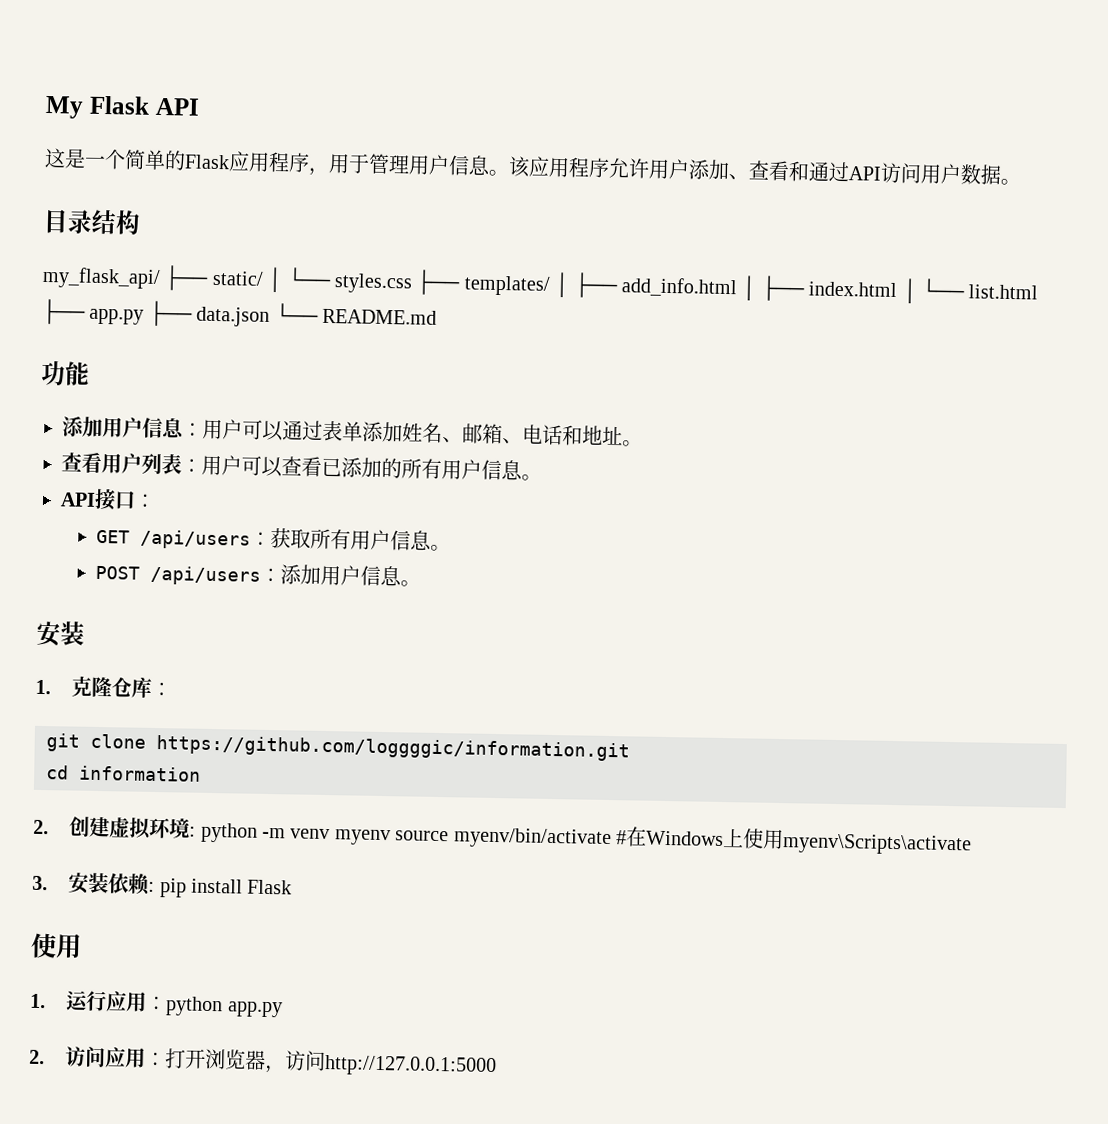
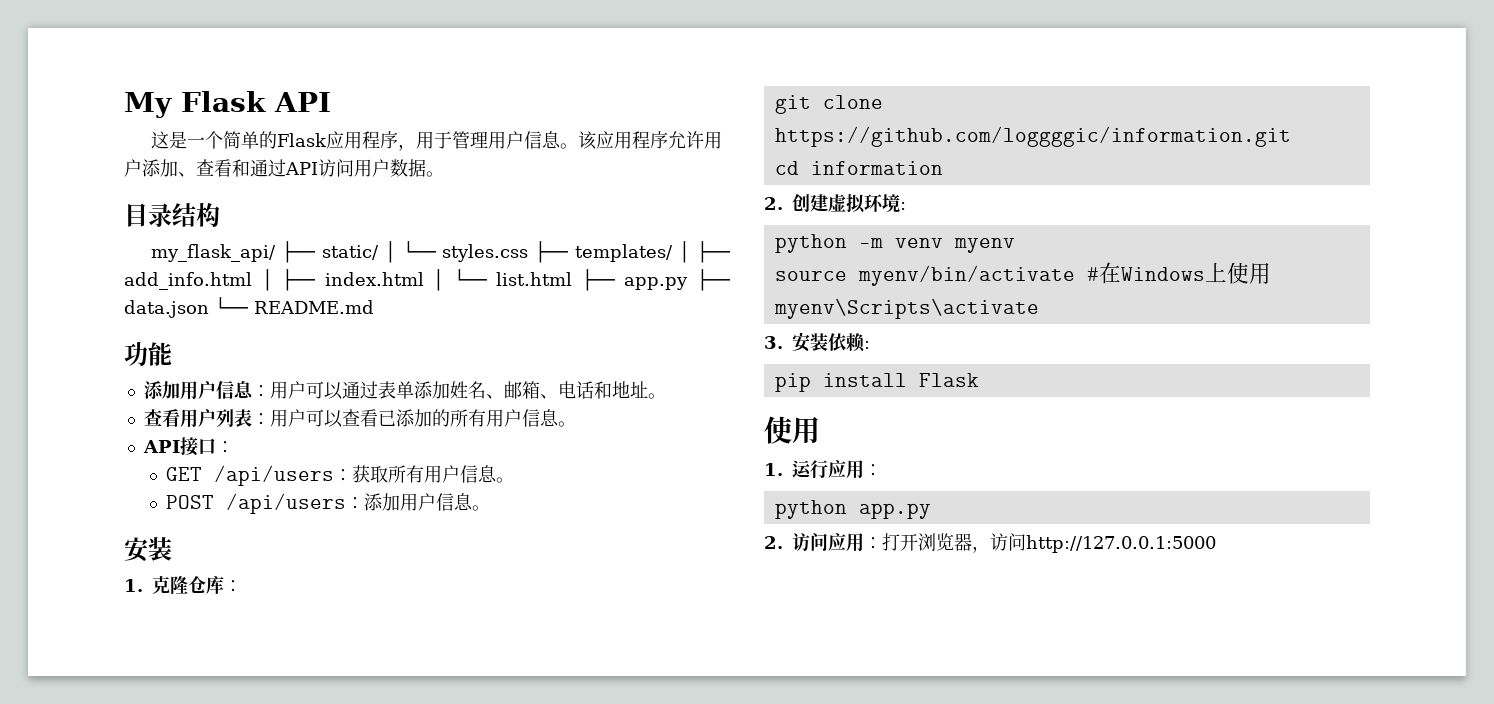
(197, 831) none -> (906, 206) //
(391, 837) none -> (1015, 245) //
(156, 887) none -> (870, 345) //
(168, 1003) none -> (882, 470) //

